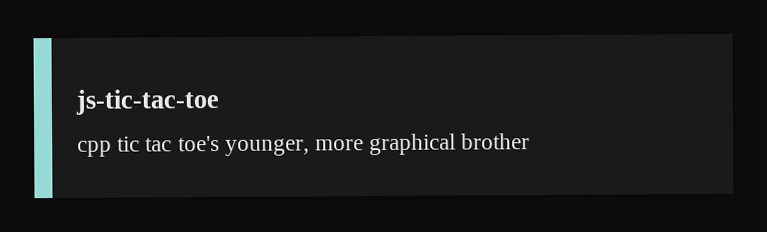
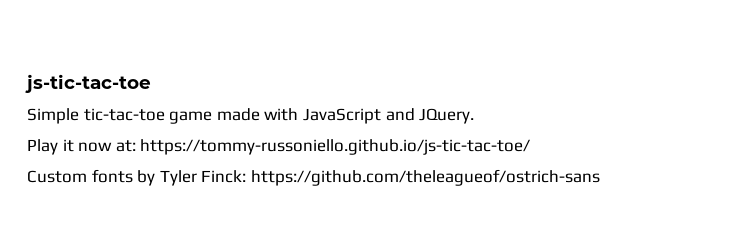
[77,133,531,157] cpp tic tac toe's younger, more graphical brother -> [27,108,475,124] [27,139,531,155] [27,169,600,186] Simple tic-tac-toe game made with JavaScript and JQuery. // Play it now at: https://tommy-russoniello.github.io/js-tic-tac-toe/ // Custom fonts by Tyler Finck: https://github.com/theleagueof/ostrich-sans

